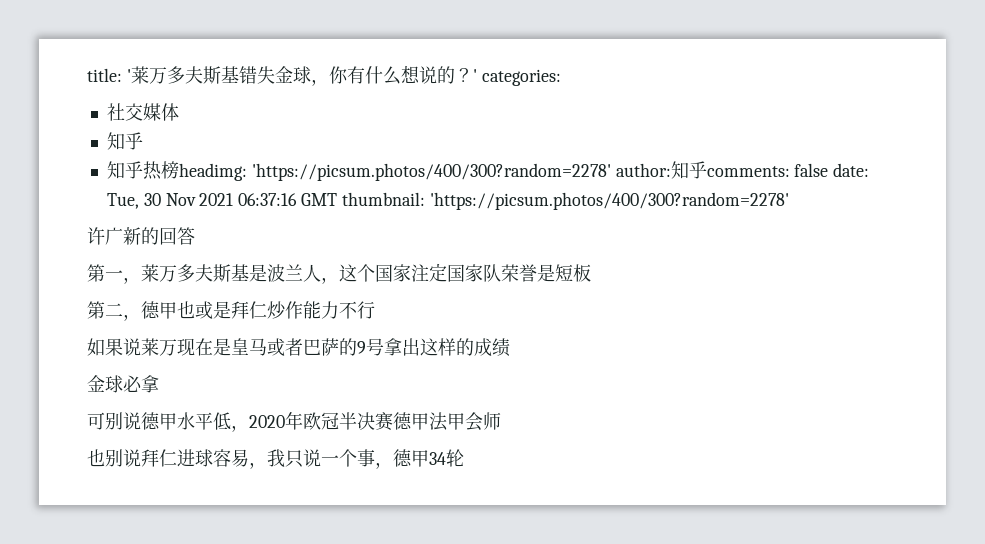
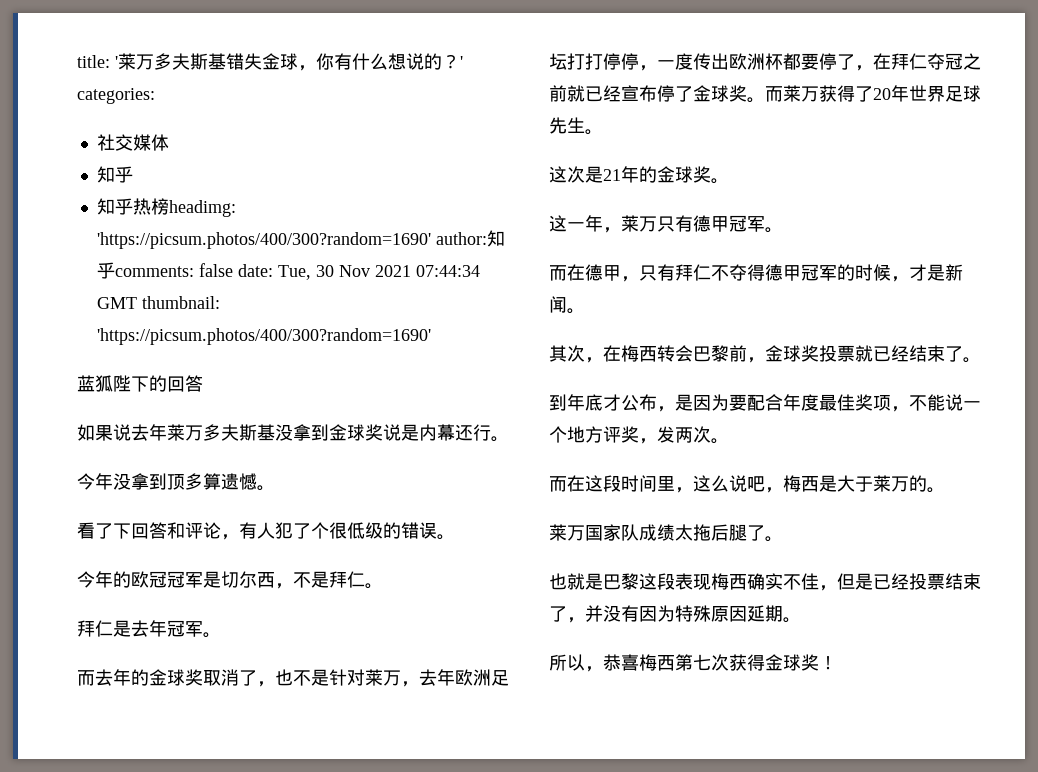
[251,163,611,181] 'https://picsum.photos/400/300?random=2278' -> [96,232,431,249] 'https://picsum.photos/400/300?random=1690'
[238,193,298,206] 06:37:16 -> [415,265,480,277] 07:44:34
[429,192,789,210] [87,227,141,245] 'https://picsum.photos/400/300?random=2278' // 许广新 -> [96,328,431,345] [77,375,149,392] 'https://picsum.photos/400/300?random=1690' // 蓝狐陛下
[87,263,591,284] [87,301,375,321] [87,338,510,357] [87,375,159,393] [87,411,501,432] [87,449,464,469] 第一，莱万多夫斯基是波兰人，这个国家注定国家队荣誉是短板 // 第二，德甲也或是拜仁炒作能力不行 // 如果说莱万现在是皇马或者巴萨的9号拿出这样的成绩 // 金球必拿 // 可别说德甲水平低，2020年欧冠半决赛德甲法甲会师 // 也别说拜仁进球容易，我只说一个事，德甲34轮 -> [77,424,509,442] [77,473,275,491] [77,522,455,540] [77,571,383,589] [77,620,221,638] [77,669,509,687] [549,53,981,71] [549,85,981,103] [549,117,603,135] [549,166,729,184] [549,215,783,233] [549,264,963,282] [549,296,585,314] [549,345,981,363] [549,394,981,412] [549,426,729,444] [549,475,945,493] [549,524,783,542] [549,573,981,591] [549,605,801,623] [549,654,837,672] 如果说去年莱万多夫斯基没拿到金球奖说是内幕还行。 // 今年没拿到顶多算遗憾。 // 看了下回答和评论，有人犯了个很低级的错误。 // 今年的欧冠冠军是切尔西，不是拜仁。 // 拜仁是去年冠军。 // 而去年的金球奖取消了，也不是针对莱万，去年欧洲足坛打打停停，一度传出欧洲杯都要停了，在拜仁夺冠之前就已经宣布停了金球奖。而莱万获得了20年世界足球先生。 // 这次是21年的金球奖。 // 这一年，莱万只有德甲冠军。 // 而在德甲，只有拜仁不夺得德甲冠军的时候，才是新闻。 // 其次，在梅西转会巴黎前，金球奖投票就已经结束了。 // 到年底才公布，是因为要配合年度最佳奖项，不能说一个地方评奖，发两次。 // 而在这段时间里，这么说吧，梅西是大于莱万的。 // 莱万国家队成绩太拖后腿了。 // 也就是巴黎这段表现梅西确实不佳，但是已经投票结束了，并没有因为特殊原因延期。 // 所以，恭喜梅西第七次获得金球奖！

